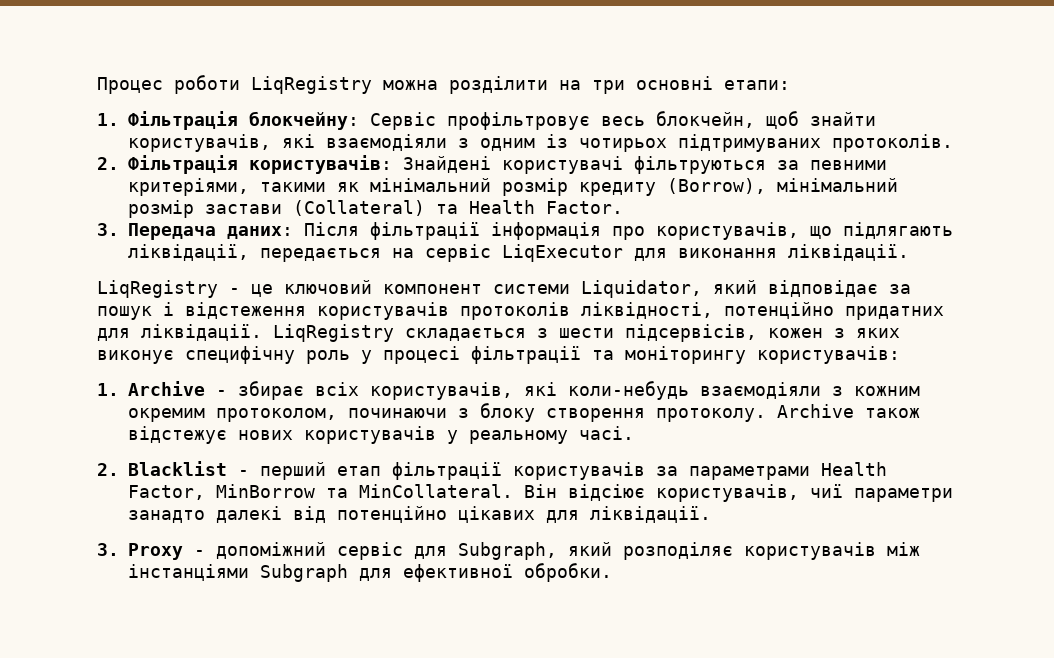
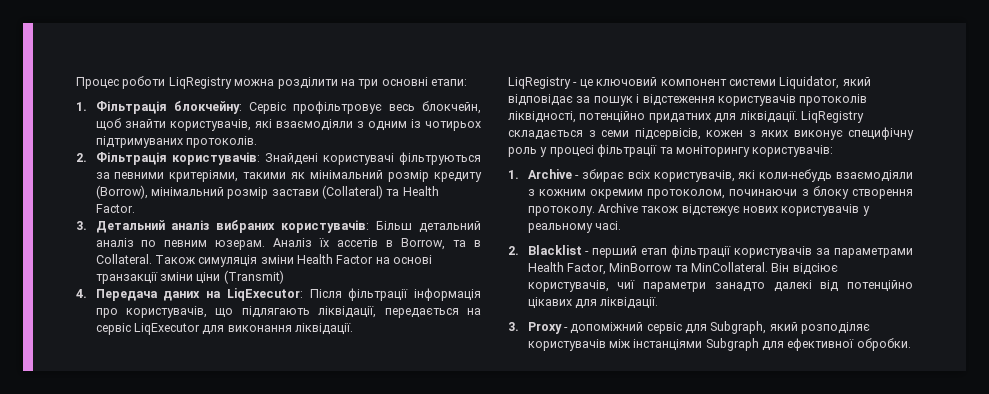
[128,223,293,240] Передача даних: -> [95,220,481,233] [95,238,482,250] [95,254,433,267] [95,270,284,284] [76,288,303,301] Детальний аналіз вибраних користувачів: Більш детальний аналіз по певним юзерам. Аналіз їх ассетів в Borrow, та в Collateral. Також симуляція зміни Health Factor на основі транзакції зміни ціни (Transmit) // 4. Передача даних на LiqExecutor:
[559,328,614,338] шести -> [601,130,629,137] семи

